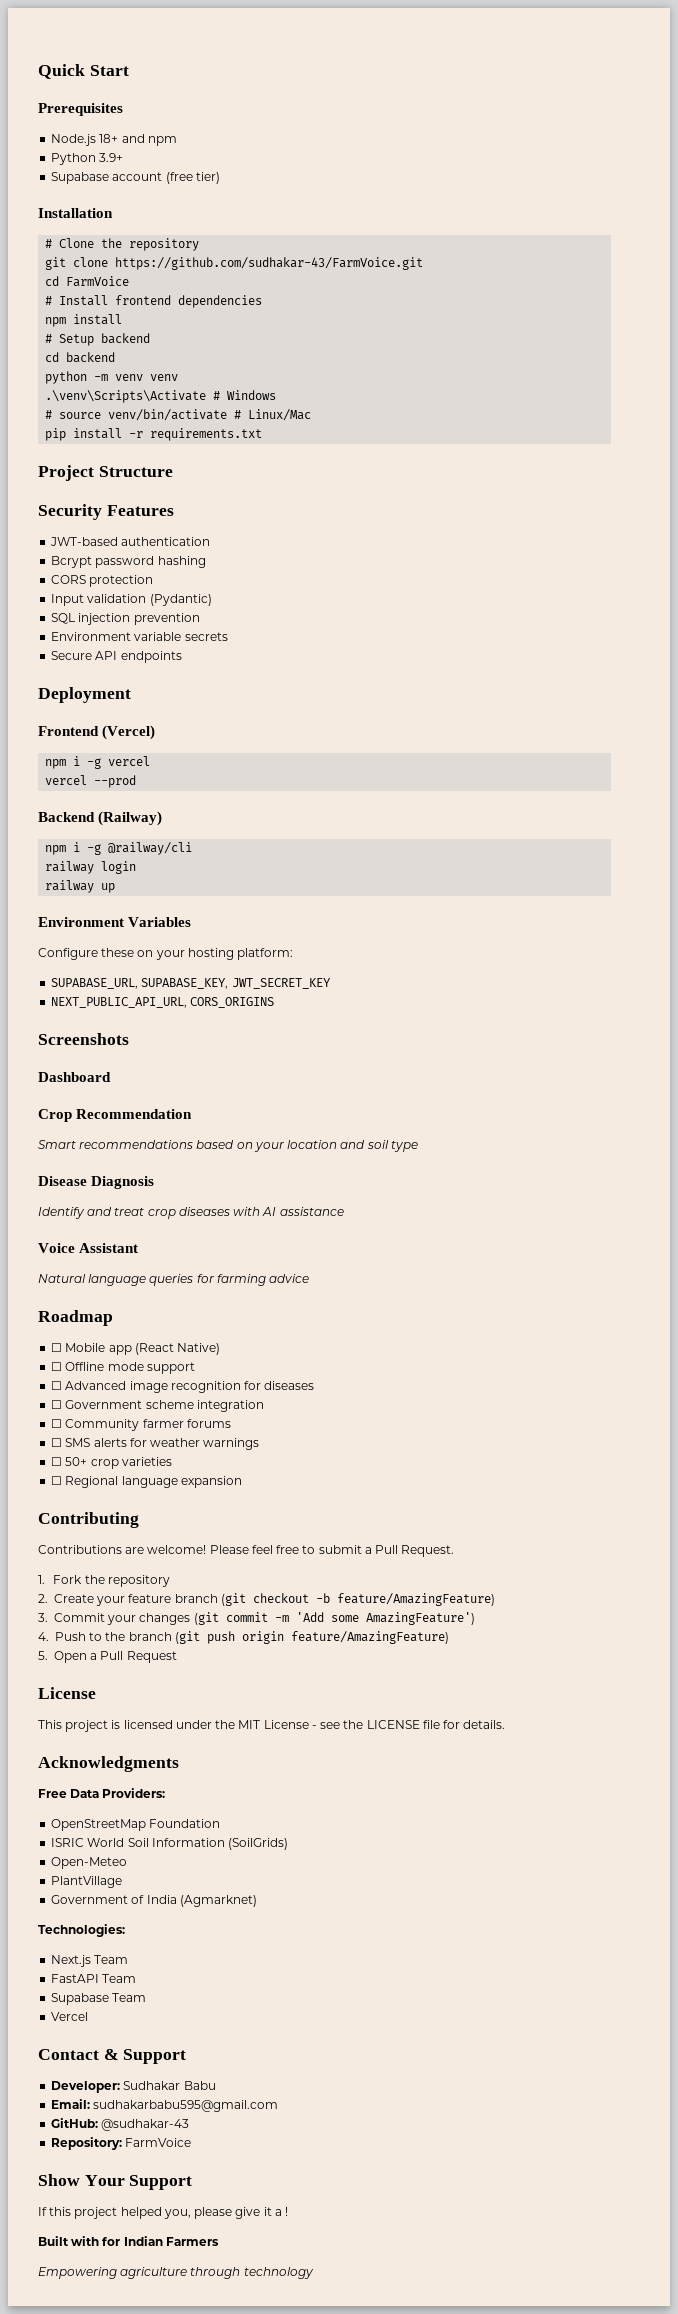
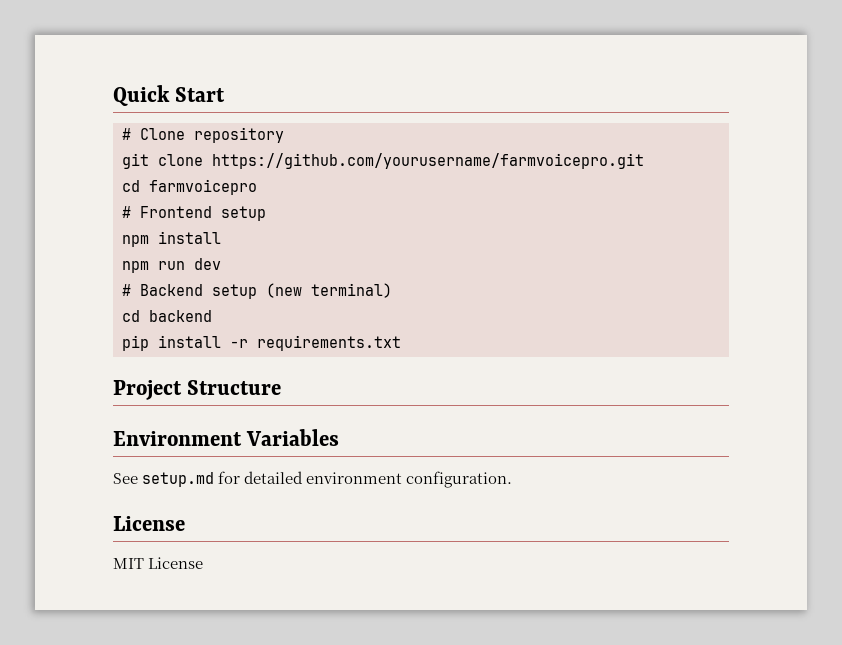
[38,103,123,116] [51,134,177,146] [51,153,124,165] [51,172,220,184] [38,208,113,218] // Prerequisites // Node.js 18+ and npm // Python 3.9+ // Supabase account (free tier) // Installation -> (226, 94) none
[101,238,123,248] the -> (185, 134) none
[115,257,424,270] [45,276,130,287] [45,295,263,308] https://github.com/sudhakar-43/FarmVoice.git // cd FarmVoice // # Install frontend dependencies -> [212,153,644,169] [122,179,257,195] [122,206,266,221] https://github.com/yourusername/farmvoicepro.git // cd farmvoicepro // # Frontend setup
[45,333,151,346] [45,352,116,363] [45,371,179,384] [45,390,277,403] [45,409,312,421] # Setup backend // cd backend // python -m venv venv // .\venv\Scripts\Activate # Windows // # source venv/bin/activate # Linux/Mac -> [122,258,221,273] [122,283,392,299] [122,310,212,322] npm run dev // # Backend setup (new terminal) // cd backend
[38,504,174,520] [50,537,211,546] [51,556,206,568] [51,575,154,587] [51,594,212,606] [51,613,200,625] [51,632,228,641] [51,651,182,663] [38,687,131,703] [38,725,156,740] [45,756,151,769] [45,775,137,788] [38,811,163,826] [45,842,193,855] [45,861,137,874] [45,880,116,893] [38,917,192,927] [38,948,294,960] [51,978,331,989] [51,997,275,1008] [38,1033,129,1045] [38,1072,111,1082] [38,1109,193,1122] [38,1140,418,1152] [38,1176,155,1189] [38,1207,344,1219] [38,1243,139,1253] [38,1274,310,1286] [38,1310,113,1326] [51,1343,221,1355] [51,1362,195,1374] [51,1381,315,1393] [51,1400,264,1412] [51,1419,231,1431] [51,1438,260,1450] [51,1457,172,1469] [51,1476,242,1488] [38,1512,139,1528] [38,1545,455,1557] [38,1575,170,1587] [38,1593,495,1606] [38,1612,475,1625] [38,1631,449,1644] [38,1651,177,1663] [38,1687,96,1699] [38,1720,506,1732] [38,1756,179,1772] [38,1788,166,1798] [51,1819,221,1831] [51,1838,289,1850] [51,1857,128,1869] [51,1876,123,1888] [51,1895,257,1907] [38,1924,125,1937] [51,1955,129,1967] [51,1974,137,1983] [51,1993,147,2005] [51,2012,89,2021] [38,2049,187,2064] [51,2081,216,2093] [51,2099,279,2112] [51,2118,190,2131] [51,2137,192,2150] [38,2174,193,2190] [38,2207,289,2219] [38,2236,219,2246] [38,2267,314,2279] Security Features // JWT-based authentication // Bcrypt password hashing // CORS protection // Input validation (Pydantic) // SQL injection prevention // Environment variable secrets // Secure API endpoints // Deployment // Frontend (Vercel) // npm i -g vercel // vercel --prod // Backend (Railway) // npm i -g @railway/cli // railway login // railway up // Environment Variables // Configure these on your hosting platform: // SUPABASE_URL, SUPABASE_KEY, JWT_SECRET_KEY // NEXT_PUBLIC_API_URL, CORS_ORIGINS // Screenshots // Dashboard // Crop Recommendation // Smart recommendations based on your location and soil type // Disease Diagnosis // Identify and treat crop diseases with AI assistance // Voice Assistant // Natural language queries for farming advice // Roadmap // ☐ Mobile app (React Native) // ☐ Offline mode support // ☐ Advanced image recognition for diseases // ☐ Government scheme integration // ☐ Community farmer forums // ☐ SMS alerts for weather warnings // ☐ 50+ crop varieties // ☐ Regional language expansion // Contributing // Contributions are welcome! Please feel free to submit a Pull Request. // 1. Fork the repository // 2. Create your feature branch (git checkout -b feature/AmazingFeature) // 3. Commit your changes (git commit -m 'Add some AmazingFeature') // 4. Push to the branch (git push origin feature/AmazingFeature) // 5. Open a Pull Request // License // This project is licensed under the MIT License - see the LICENSE file for details. // Acknowledgments // Free Data Providers: // OpenStreetMap Foundation // ISRIC World Soil Information (SoilGrids) // Open-Meteo // PlantVillage // Government of India (Agmarknet) // Technologies: // Next.js Team // FastAPI Team // Supabase Team // Vercel // Contact & Support // Developer: Sudhakar Babu // Email: sudhakarbabu595@gmail.com // GitHub: @sudhakar-43 // Repository: FarmVoice // Show Your Support // If this project helped you, please give it a ! // Built with for Indian Farmers // Empowering agriculture through technology -> [113,429,340,446] [113,471,513,488] [113,516,185,531] [113,557,204,569] Environment Variables // See setup.md for detailed environment configuration. // License // MIT License

